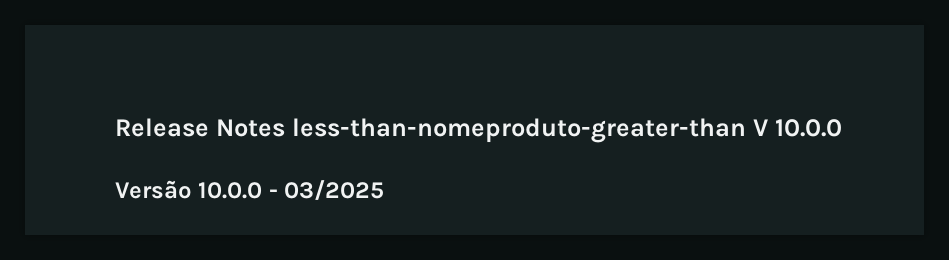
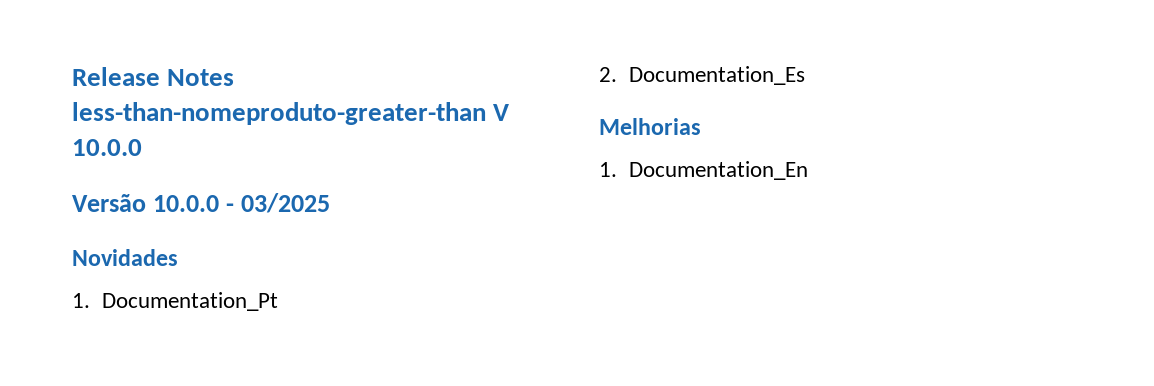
(385, 190) none -> [72,249,178,266] [72,292,278,311] [599,66,805,85] [599,118,701,135] [599,161,808,180] // Novidades // 1. Documentation_Pt // 2. Documentation_Es // Melhorias // 1. Documentation_En

